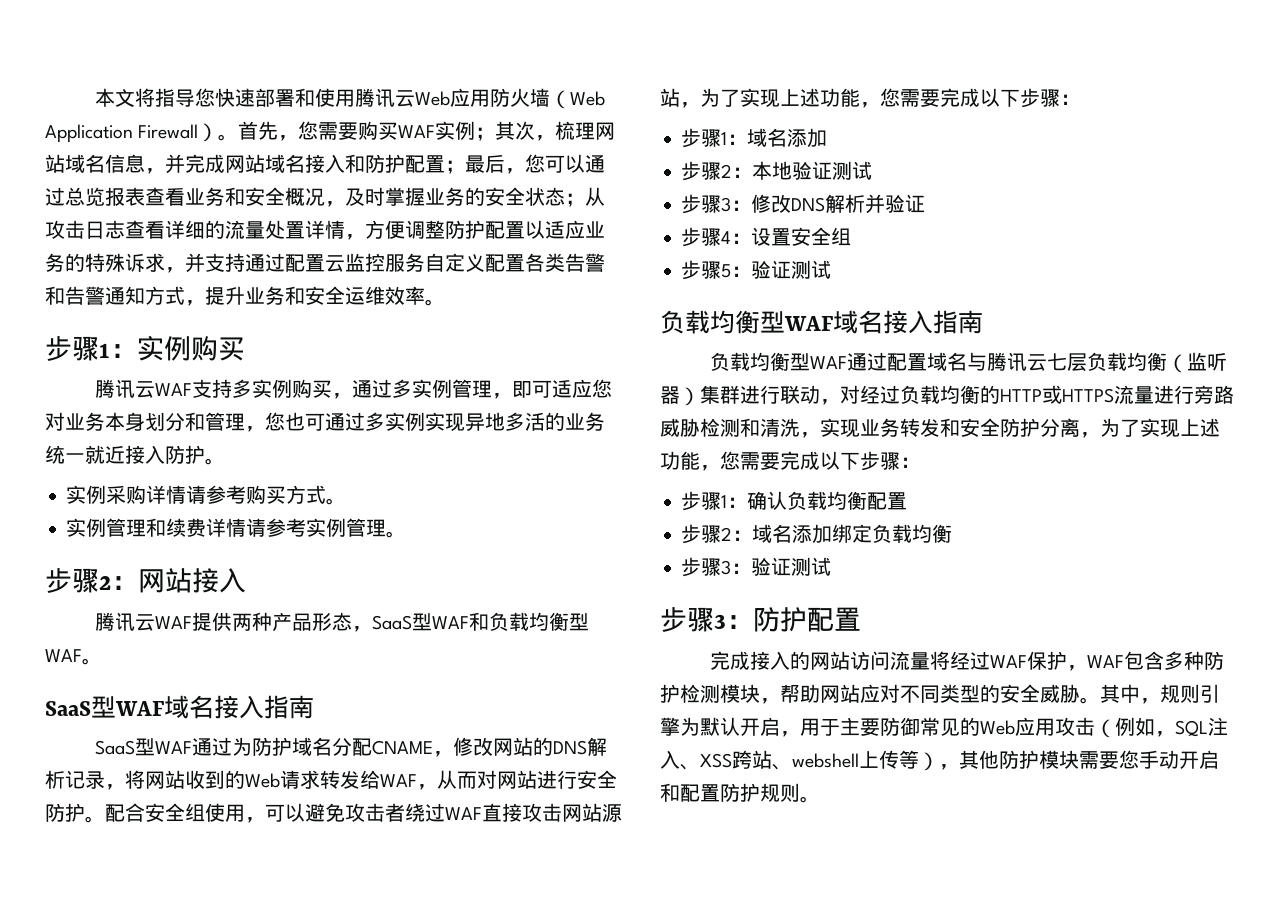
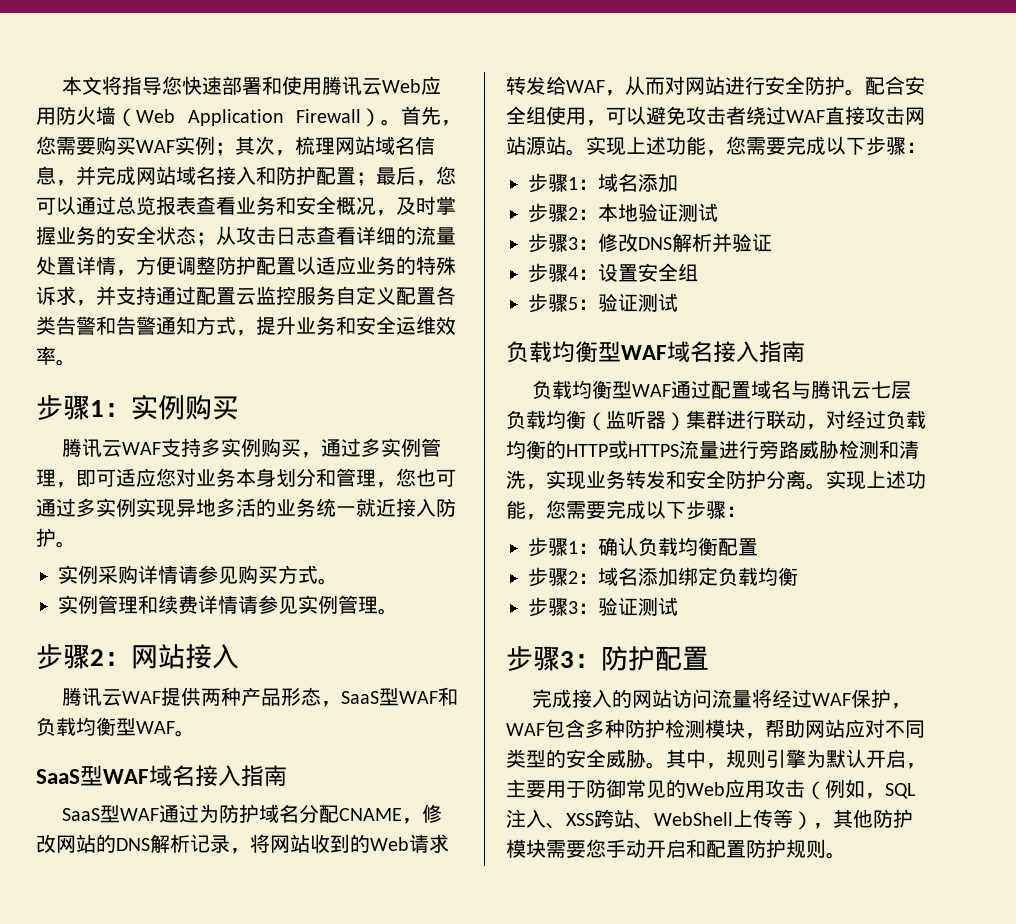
[226,485,247,504] 考 -> [218,566,238,584] 见
[286,518,307,537] 考 -> [278,596,298,614] 见
[680,88,740,108] ，为了 -> [566,149,586,156] 。
[1080,418,1140,438] ，为了 -> [806,483,826,490] 。
[800,717,880,736] 用于主要 -> [506,779,586,798] 主要用于
[792,753,859,768] webshell -> [654,812,733,826] WebShell

